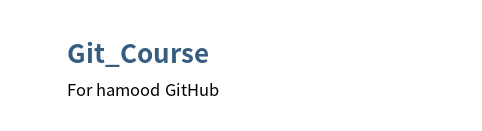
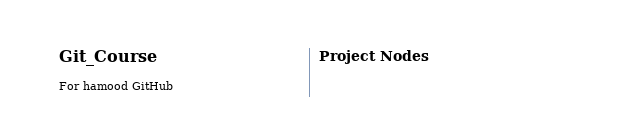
(219, 89) none -> [319,50,429,64] // Project Nodes

